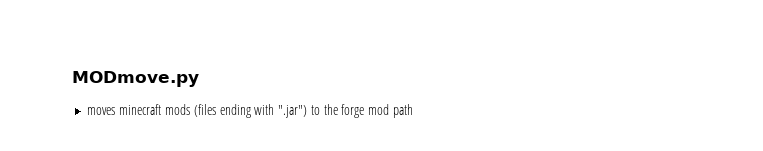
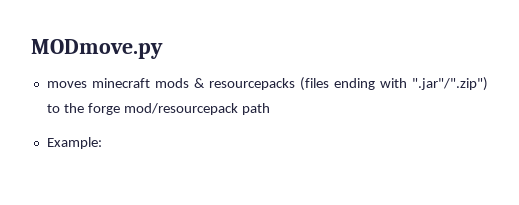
(190, 109) none -> [193,78,295,90] & resourcepacks
[278,105,308,118] ".jar") -> [412,77,489,91] ".jar"/".zip")
[368,104,390,115] mod -> [123,103,238,115] mod/resourcepack
(413, 111) none -> [46,137,102,149] // Example:

